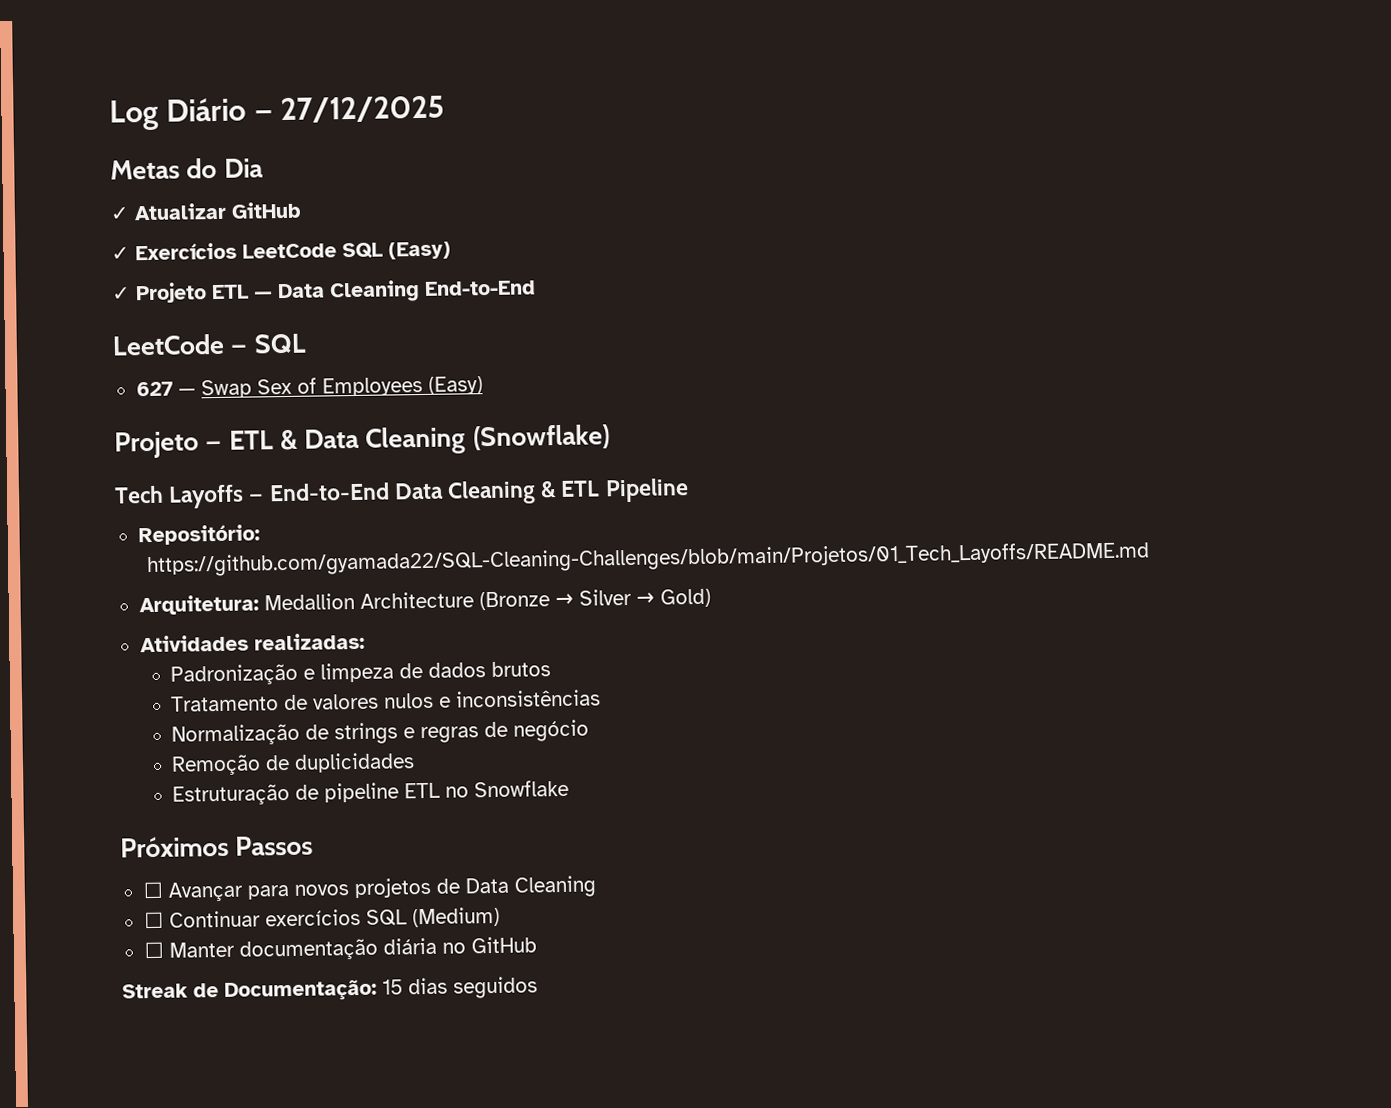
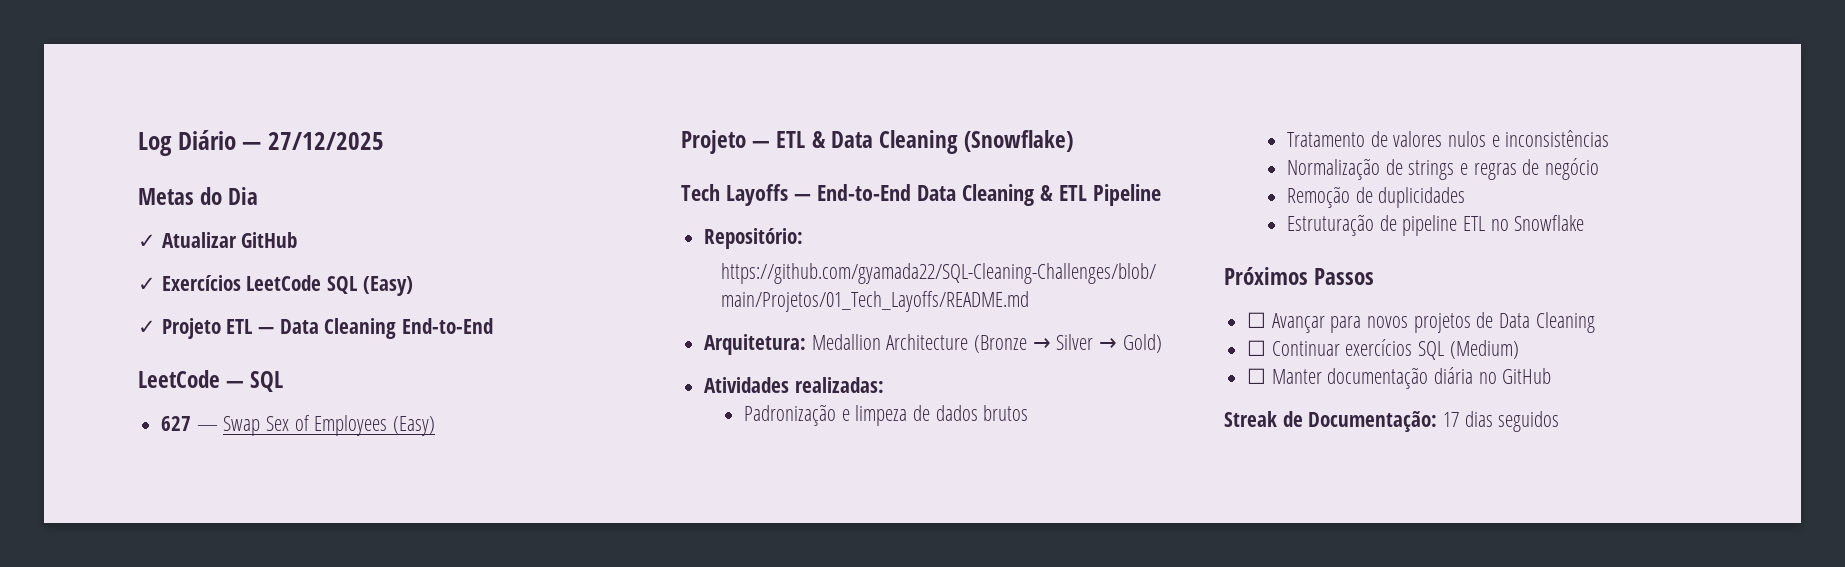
[382,979,403,995] 15 -> [1443,412,1460,427] 17

